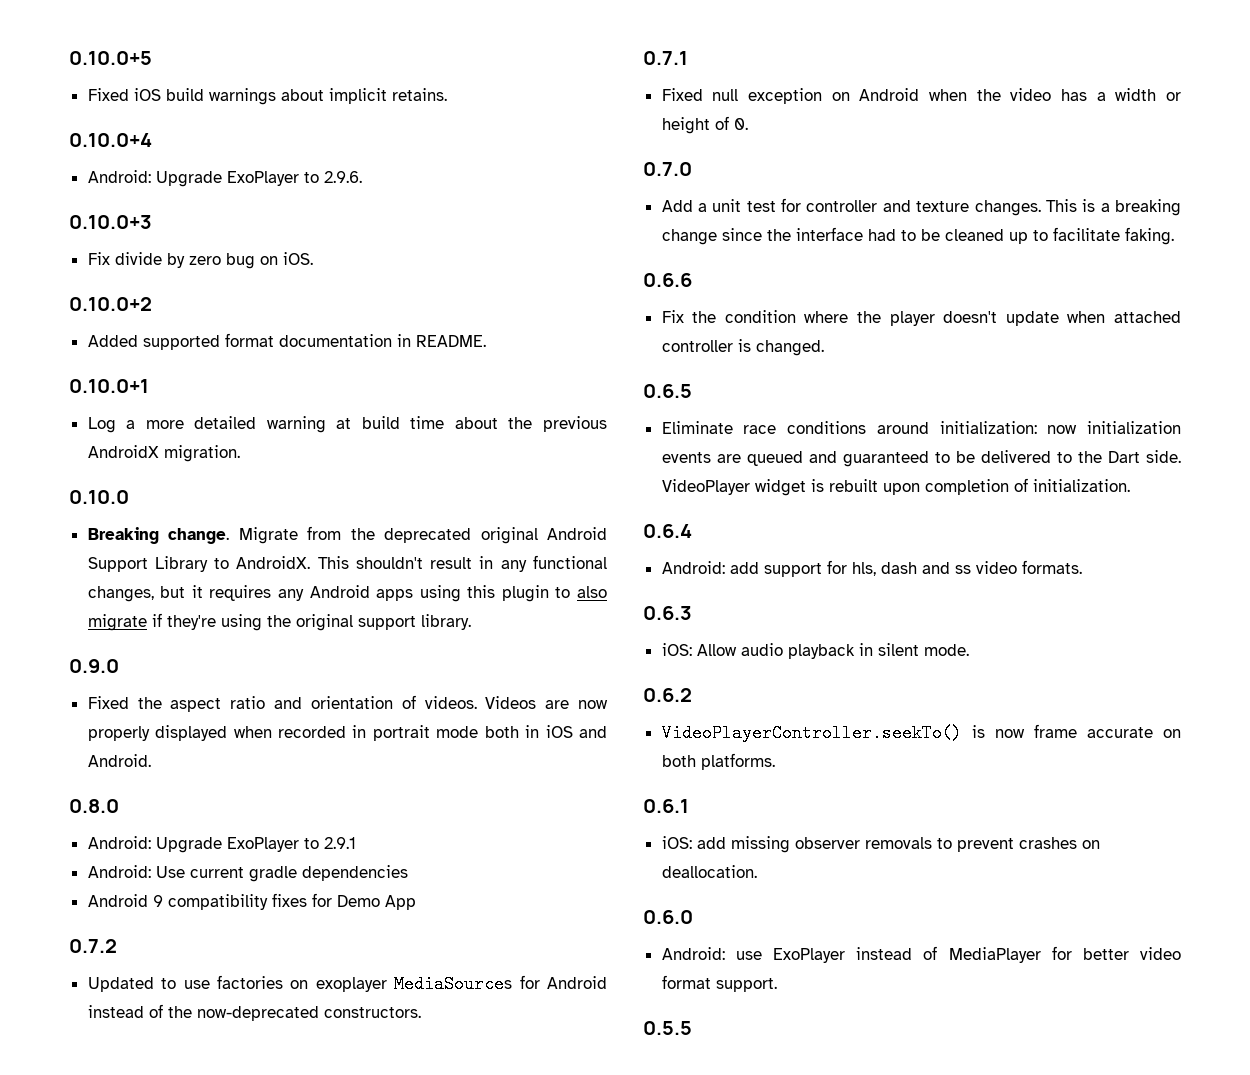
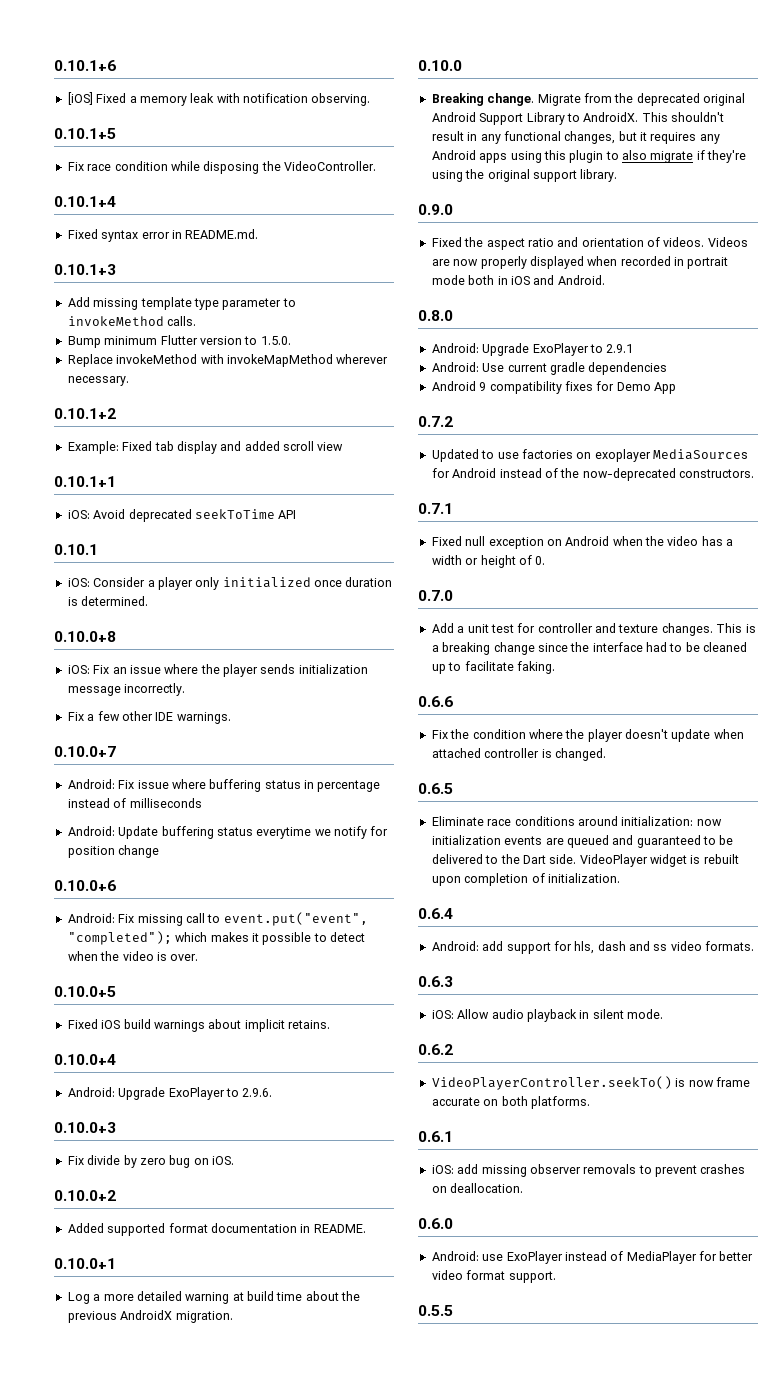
(69, 58) none -> [54,60,116,71] [67,92,371,106] [54,128,116,139] [67,161,376,174] [54,196,116,207] [67,229,259,242] [54,264,116,275] [67,297,296,310] [67,316,197,326] [67,335,291,348] [67,354,389,367] [67,376,129,386] [54,408,116,419] [67,441,344,454] [54,476,116,487] [67,509,297,522] [54,544,98,555] [67,577,393,590] [67,596,149,606] [54,631,116,642] [67,664,368,677] [67,683,186,696] [67,711,231,724] [54,746,116,757] [67,779,381,792] [67,798,202,808] [67,826,389,839] [67,845,160,858] [54,880,116,891] [67,912,368,926] [67,931,365,945] [67,951,199,961] 0.10.1+6 // [iOS] Fixed a memory leak with notification observing. // 0.10.1+5 // Fix race condition while disposing the VideoController. // 0.10.1+4 // Fixed syntax error in README.md. // 0.10.1+3 // Add missing template type parameter to invokeMethod calls. // Bump minimum Flutter version to 1.5.0. // Replace invokeMethod with invokeMapMethod wherever necessary. // 0.10.1+2 // Example: Fixed tab display and added scroll view // 0.10.1+1 // iOS: Avoid deprecated seekToTime API // 0.10.1 // iOS: Consider a player only initialized once duration is determined. // 0.10.0+8 // iOS: Fix an issue where the player sends initialization message incorrectly. // Fix a few other IDE warnings. // 0.10.0+7 // Android: Fix issue where buffering status in percentage instead of milliseconds // Android: Update buffering status everytime we notify for position change // 0.10.0+6 // Android: Fix missing call to event.put("event", "completed"); which makes it possible to detect when the video is over. //

